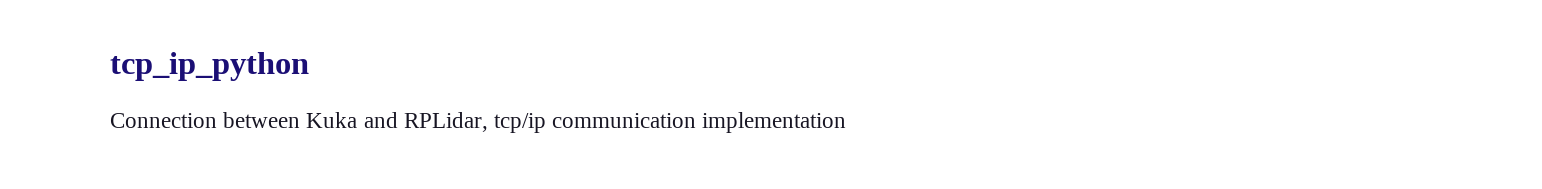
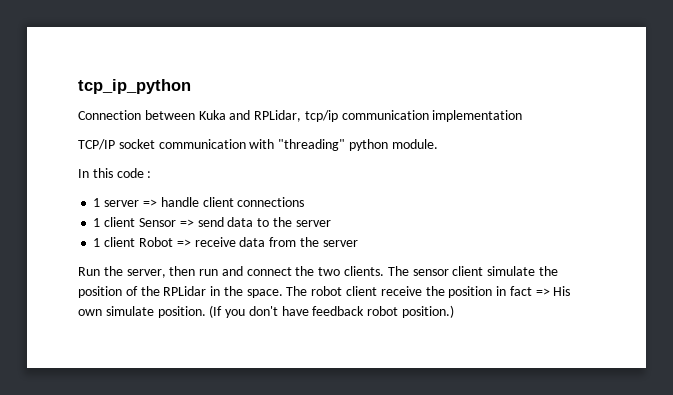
(847, 122) none -> [78,139,438,151] [78,168,152,178] [93,197,305,207] [93,217,331,227] [93,237,358,247] [78,266,558,278] [78,286,571,298] [78,305,455,318] // TCP/IP socket communication with "threading" python module. // In this code : // 1 server => handle client connections // 1 client Sensor => send data to the server // 1 client Robot => receive data from the server // Run the server, then run and connect the two clients. The sensor client simulate the position of the RPLidar in the space. The robot client receive the position in fact => His own simulate position. (If you don't have feedback robot position.)

